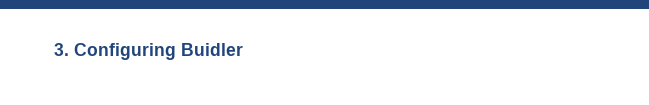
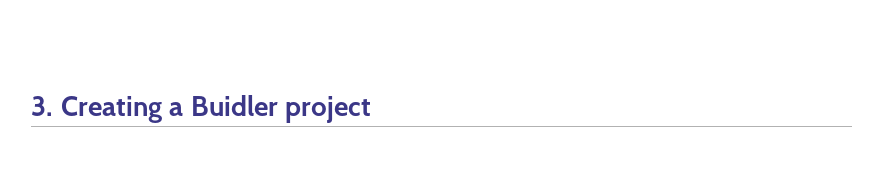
[74,43,243,60] Configuring Buidler -> [60,95,372,123] Creating a Buidler project

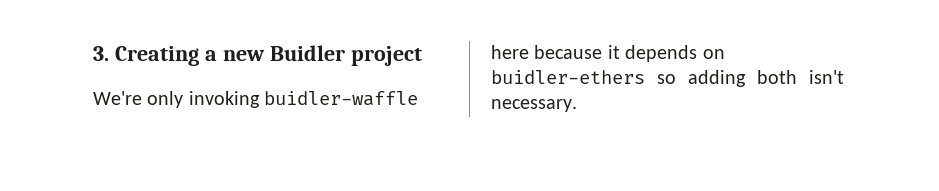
(184, 109) none -> [222,50,265,61] new
(372, 109) none -> [93,91,419,108] [491,45,725,62] [491,70,844,87] [491,99,577,112] // We're only invoking buidler-waffle here because it depends on buidler-ethers so adding both isn't necessary.

